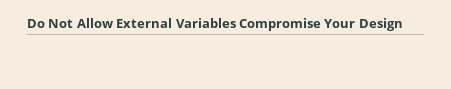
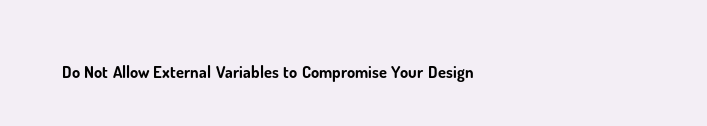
(236, 23) none -> [283,67,298,78] to

